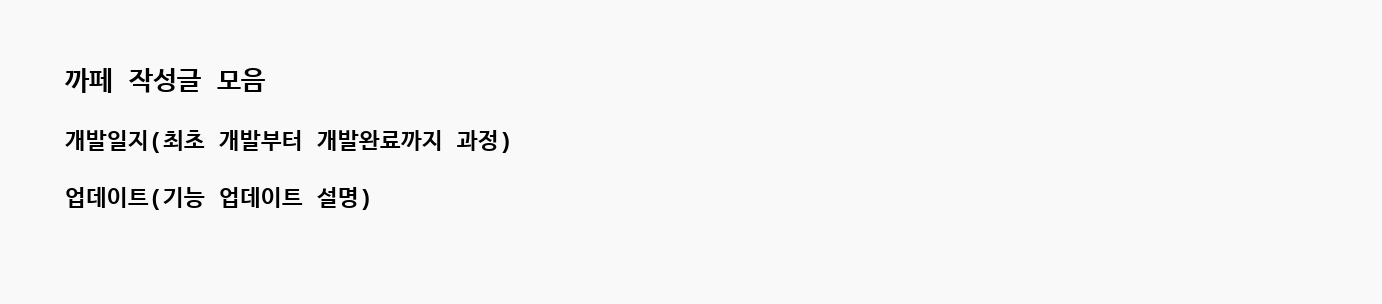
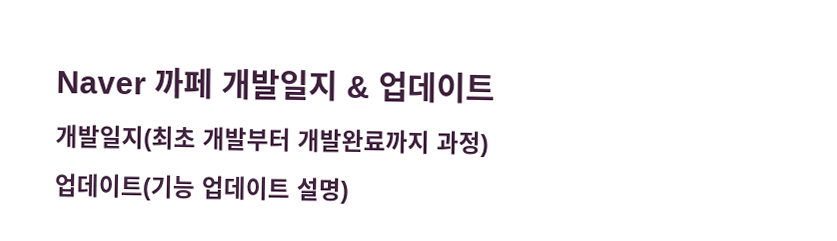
[64,68,265,93] 까페 작성글 모음 -> [56,66,495,105] Naver 까페 개발일지 & 업데이트

